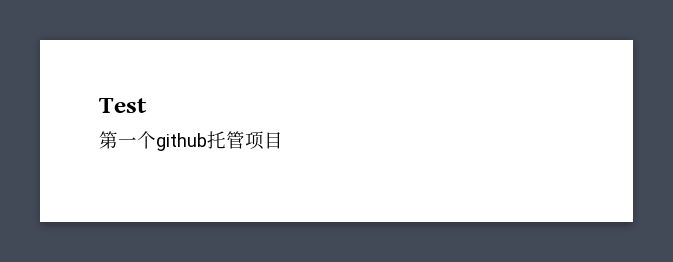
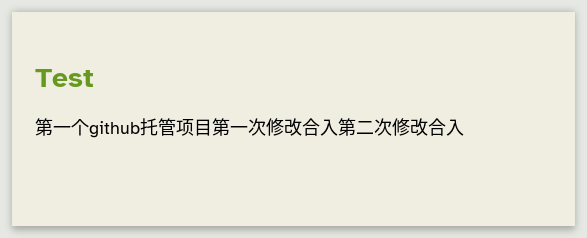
(283, 140) none -> [212,118,464,136] 第一次修改合入第二次修改合入

